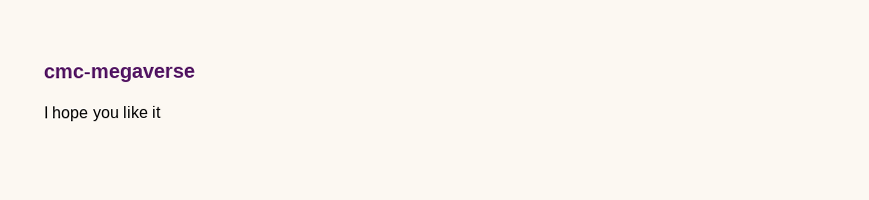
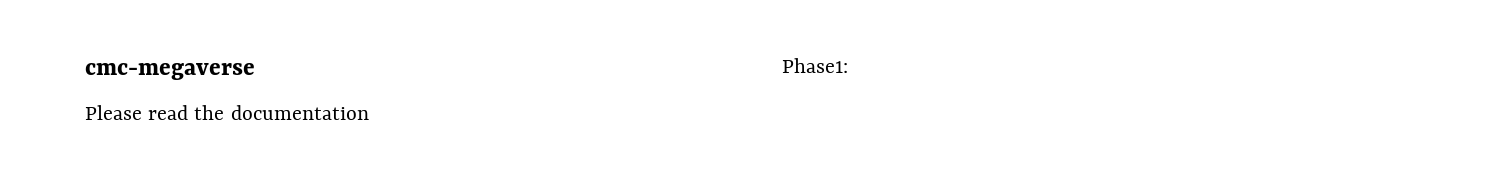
[44,105,163,122] I hope you like it -> [85,105,369,120] [782,58,848,73] Please read the documentation // Phase1:

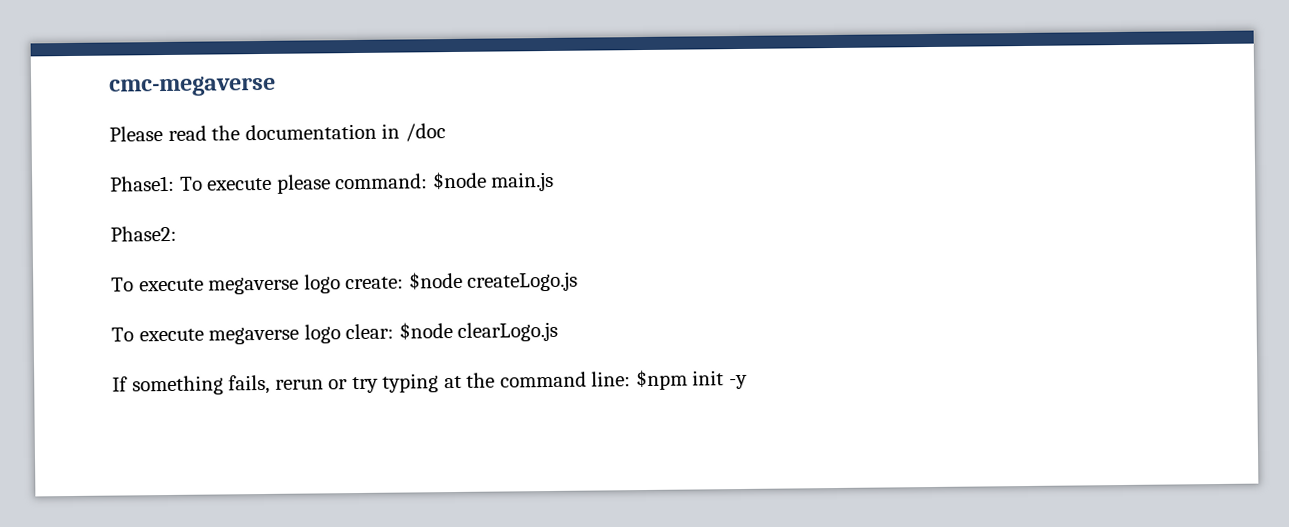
(369, 112) none -> [381,123,446,142] in /doc
(848, 65) none -> [179,171,555,194] [110,225,177,242] [111,271,579,295] [111,321,559,345] [112,369,748,396] To execute please command: $node main.js // Phase2: // To execute megaverse logo create: $node createLogo.js // To execute megaverse logo clear: $node clearLogo.js // If something fails, rerun or try typing at the command line: $npm init -y

